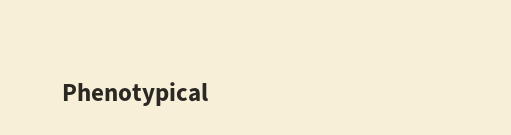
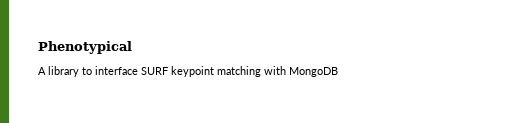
(208, 94) none -> [38,66,338,77] // A library to interface SURF keypoint matching with MongoDB

